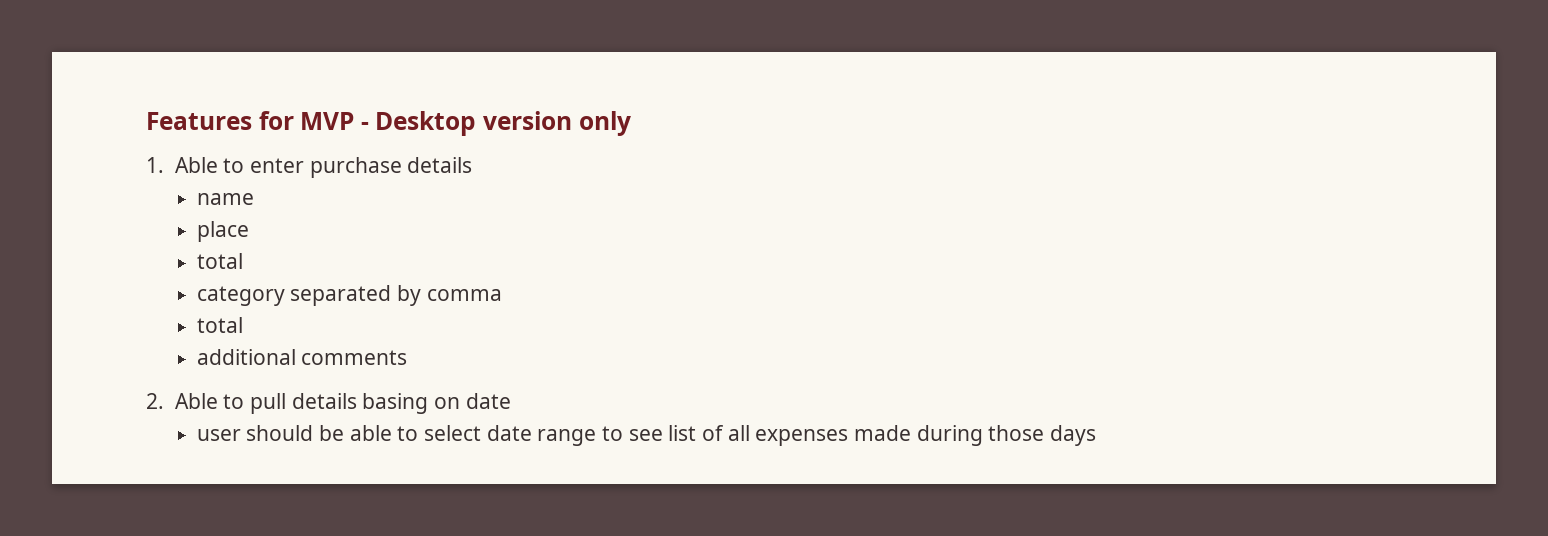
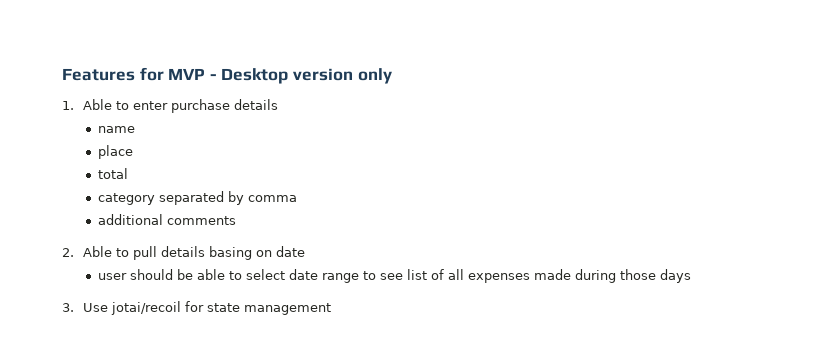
[196,317,243,333] // total -> (297, 198) none
(1096, 435) none -> [62,301,332,315] // 3. Use jotai/recoil for state management

